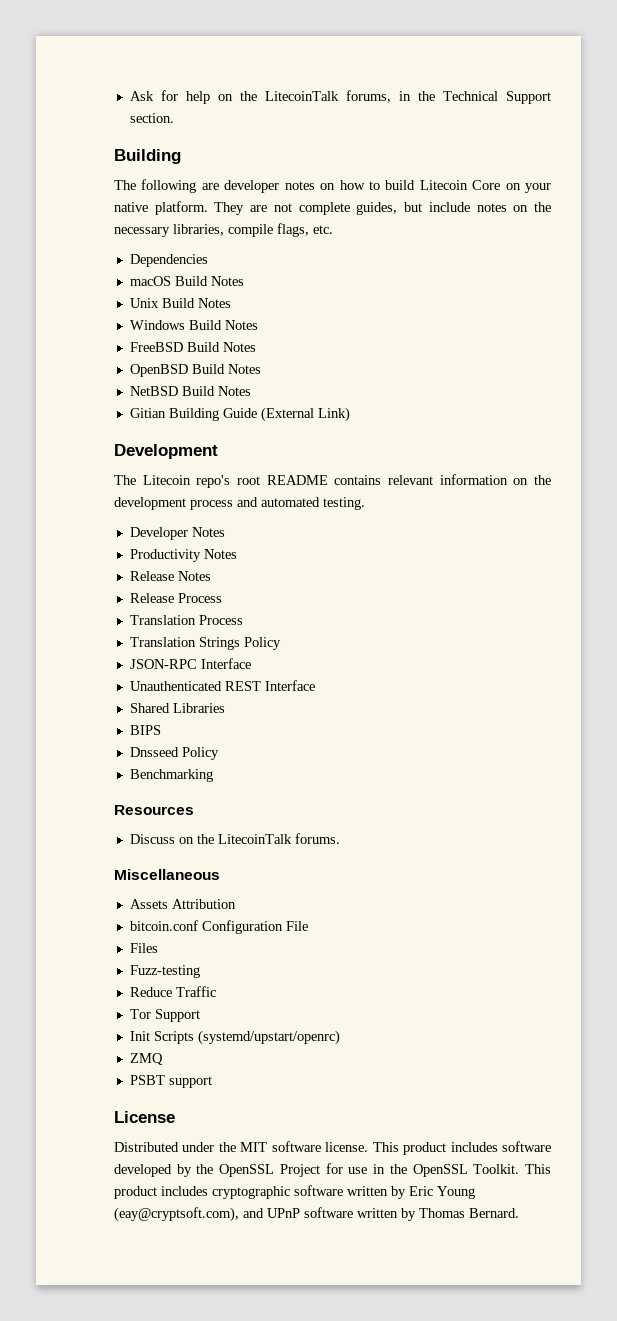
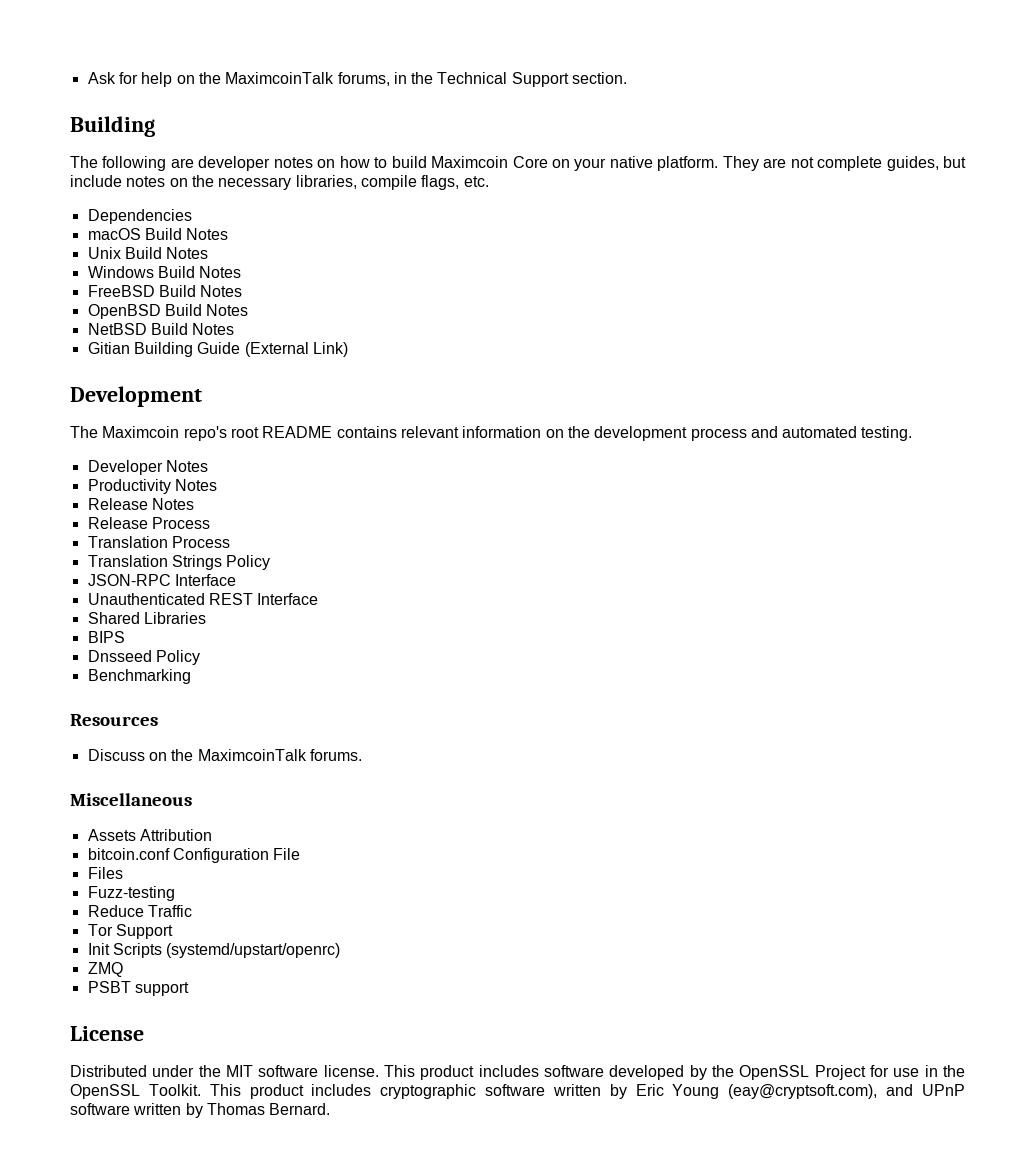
[264,91,339,101] LitecoinTalk -> [225,72,335,84] MaximcoinTalk
[419,180,468,190] Litecoin -> [431,156,509,168] Maximcoin
[142,475,191,485] Litecoin -> [102,426,180,438] Maximcoin
[217,834,292,844] LitecoinTalk -> [197,749,307,761] MaximcoinTalk

